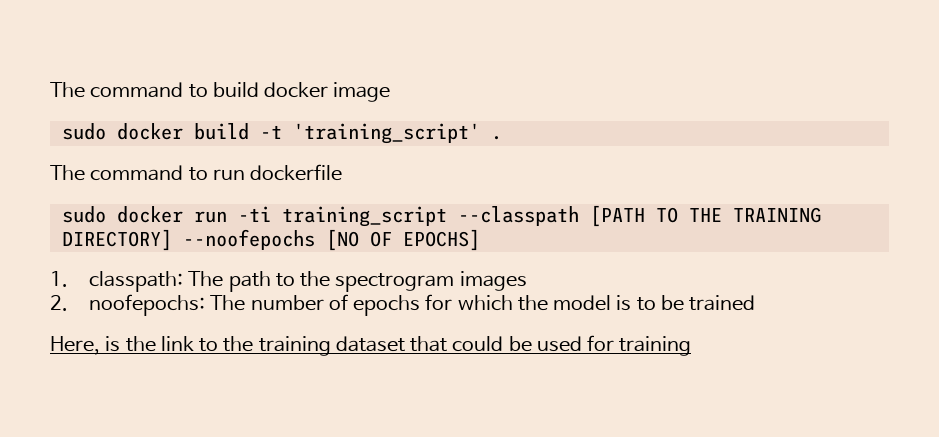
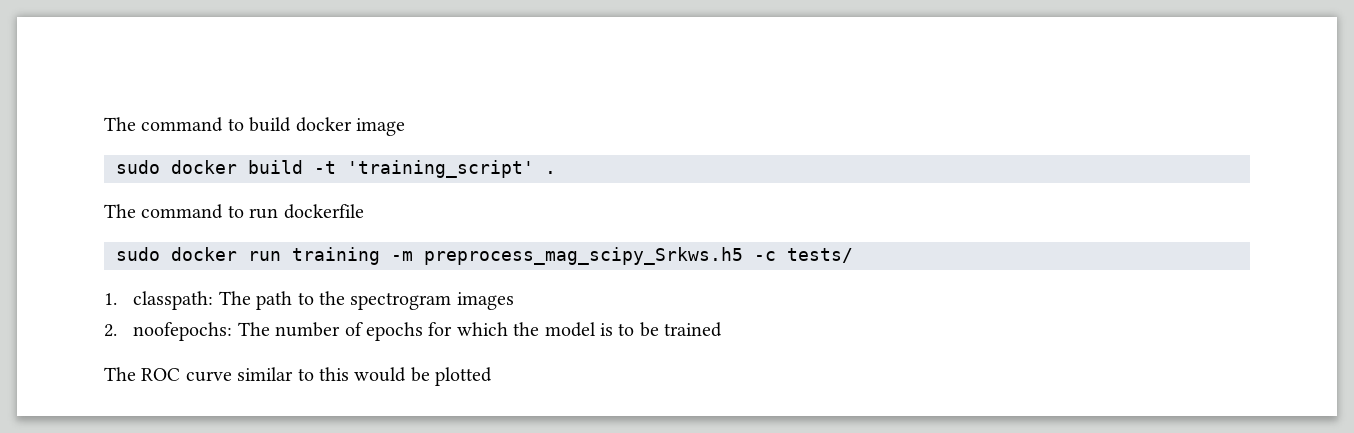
[237,205,821,227] [61,229,480,251] -ti training_script --classpath [PATH TO THE TRAINING DIRECTORY] --noofepochs [NO OF EPOCHS] -> [292,247,853,265] training -m preprocess_mag_scipy_Srkws.h5 -c tests/
[50,335,692,356] Here, is the link to the training dataset that could be used for training -> [104,367,493,386] The ROC curve similar to this would be plotted

